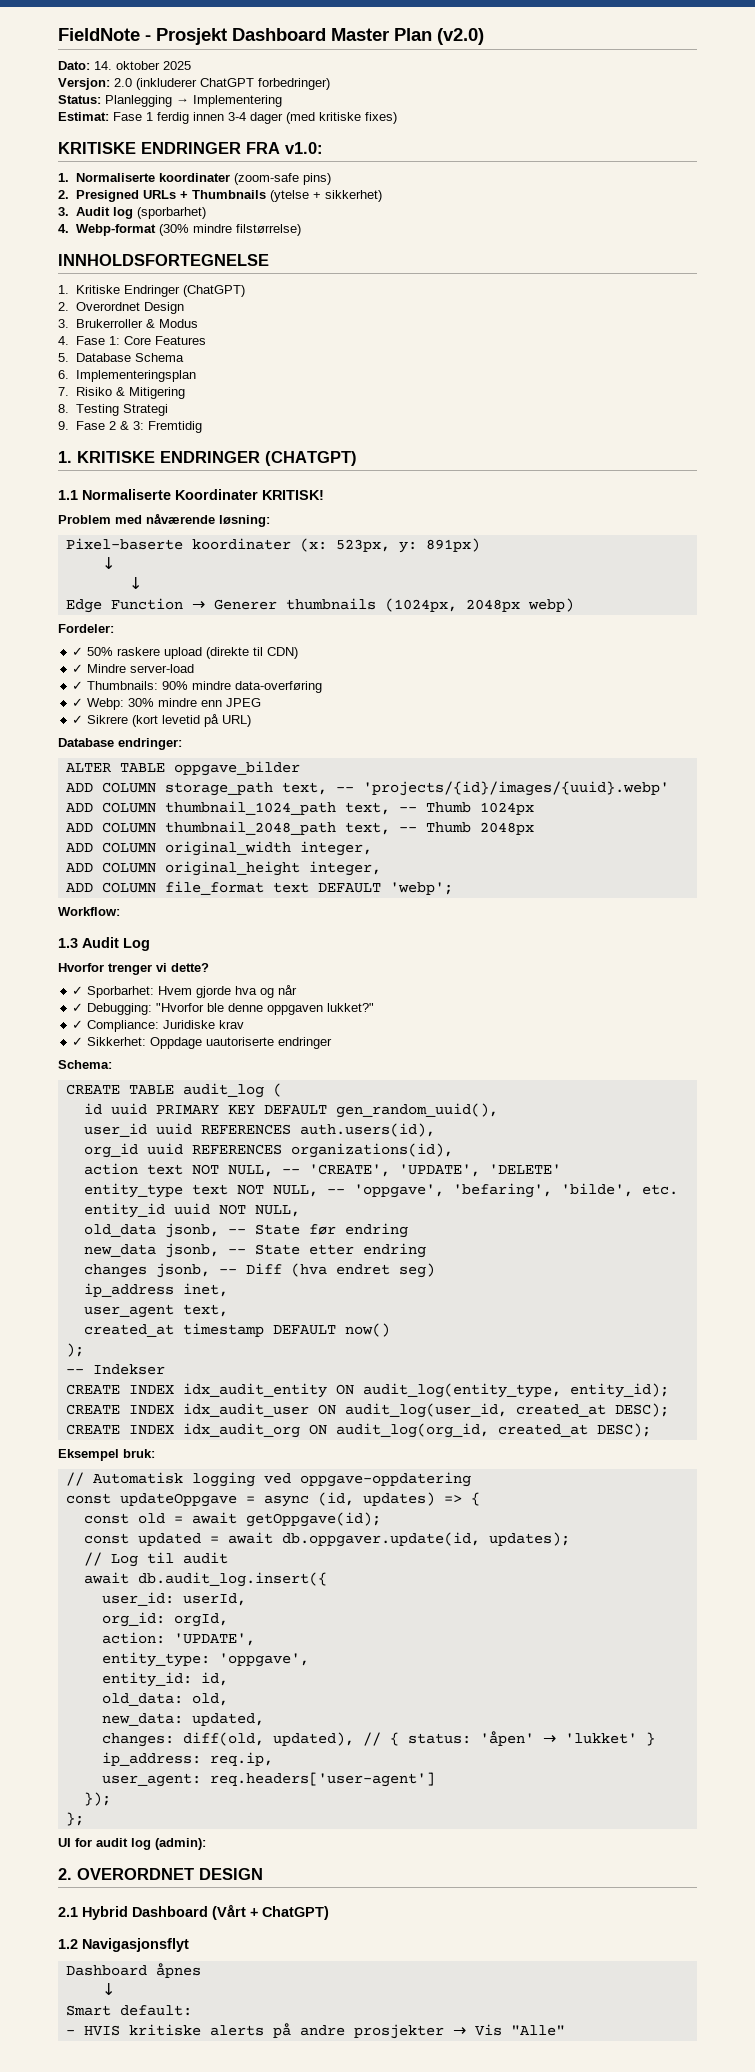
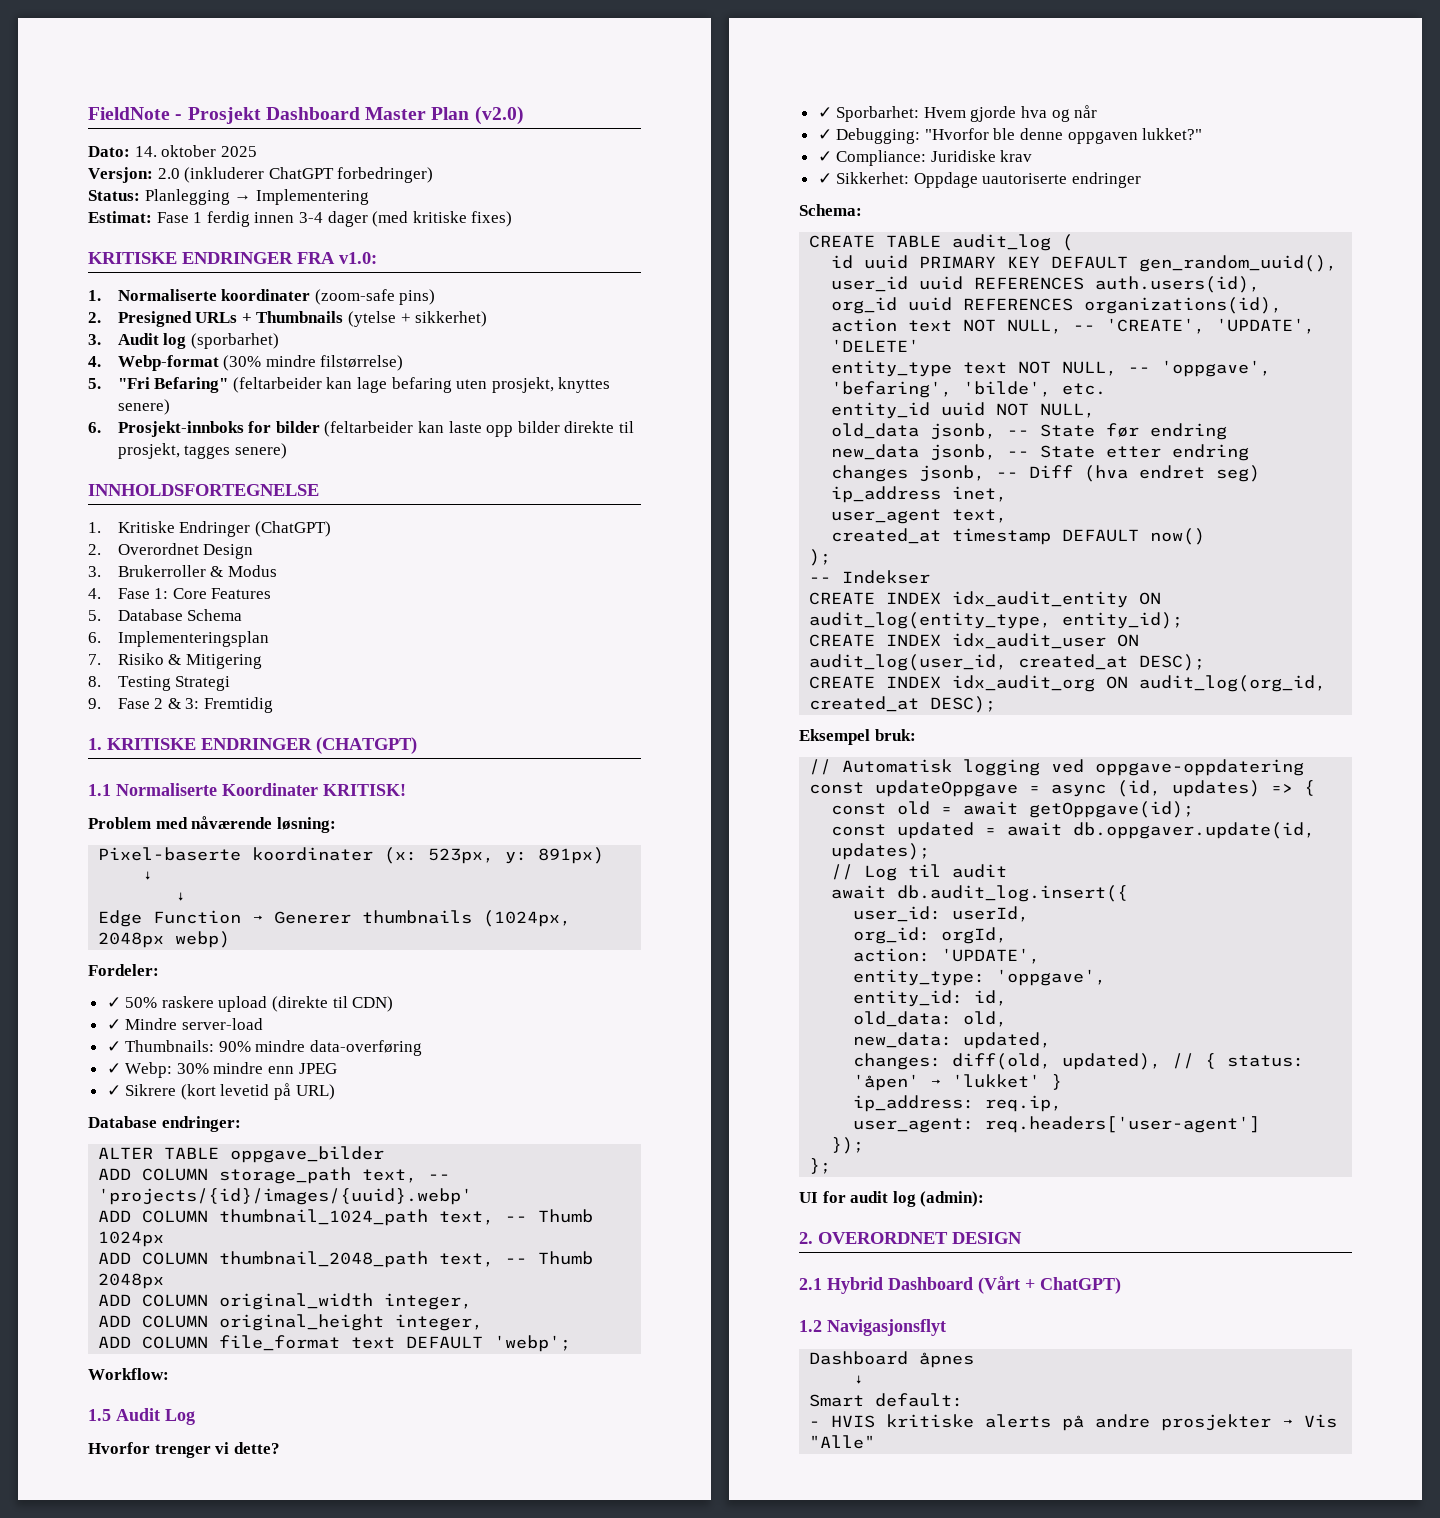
(302, 230) none -> [88,377,611,393] [117,399,170,415] [88,421,634,437] [117,443,287,459] // 5. "Fri Befaring" (feltarbeider kan lage befaring uten prosjekt, knyttes senere) // 6. Prosjekt-innboks for bilder (feltarbeider kan laste opp bilder direkte til prosjekt, tagges senere)
[58,938,78,948] 1.3 -> [88,1409,111,1421] 1.5

